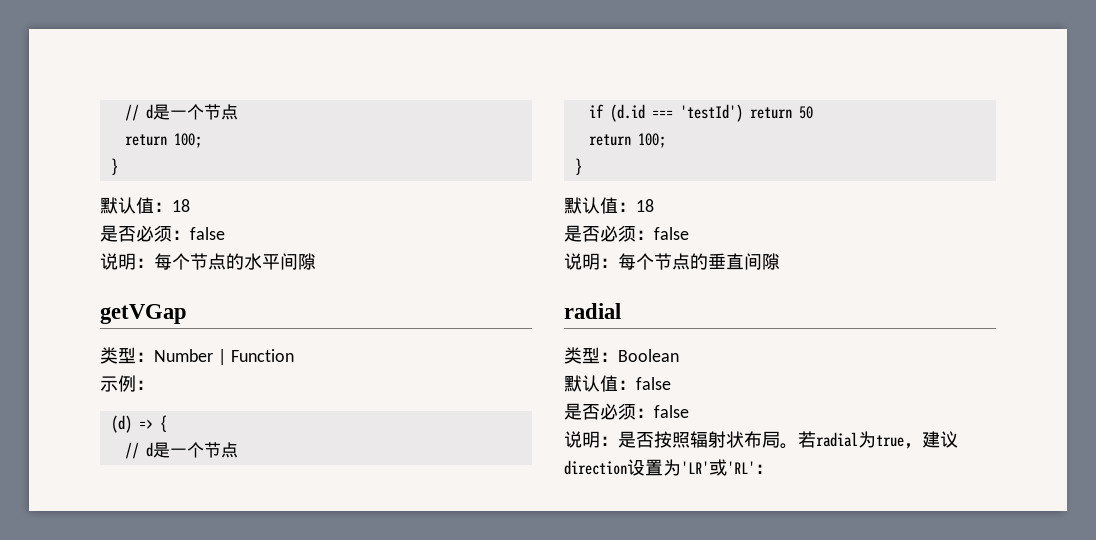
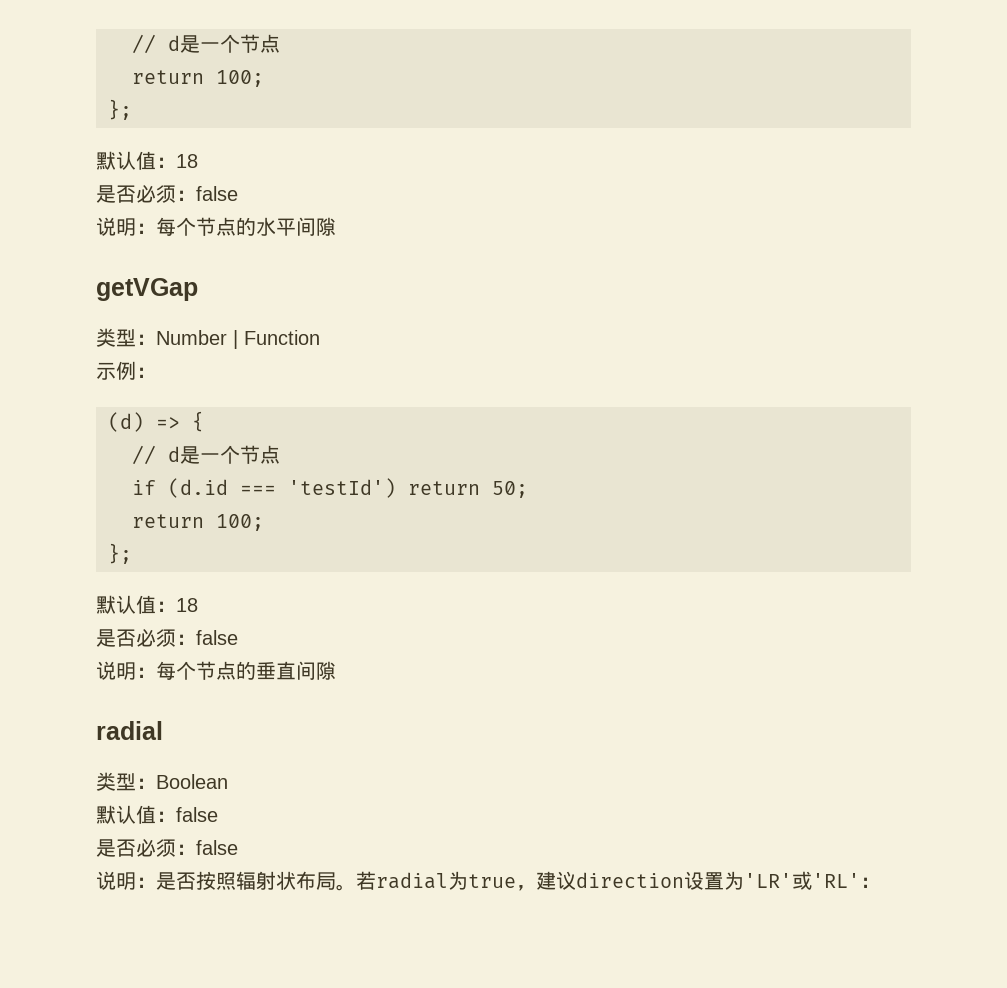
[110,158,118,175] } -> [108,99,132,120] };
[798,106,813,119] [588,133,666,148] [574,158,582,175] 50 // return 100; // } -> [492,481,528,498] [132,514,264,531] [108,543,132,564] 50; // return 100; // };

